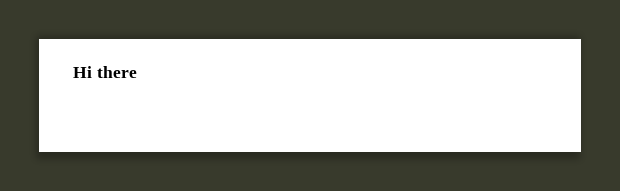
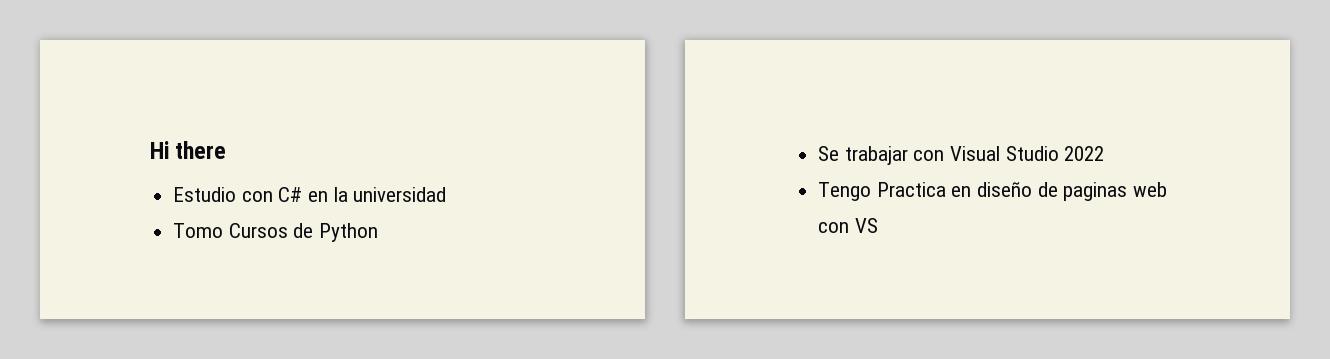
(137, 72) none -> [173,187,447,202] [173,223,379,242] [818,146,1105,165] [818,182,1168,201] [818,218,878,233] // Estudio con C# en la universidad // Tomo Cursos de Python // Se trabajar con Visual Studio 2022 // Tengo Practica en diseño de paginas web con VS

